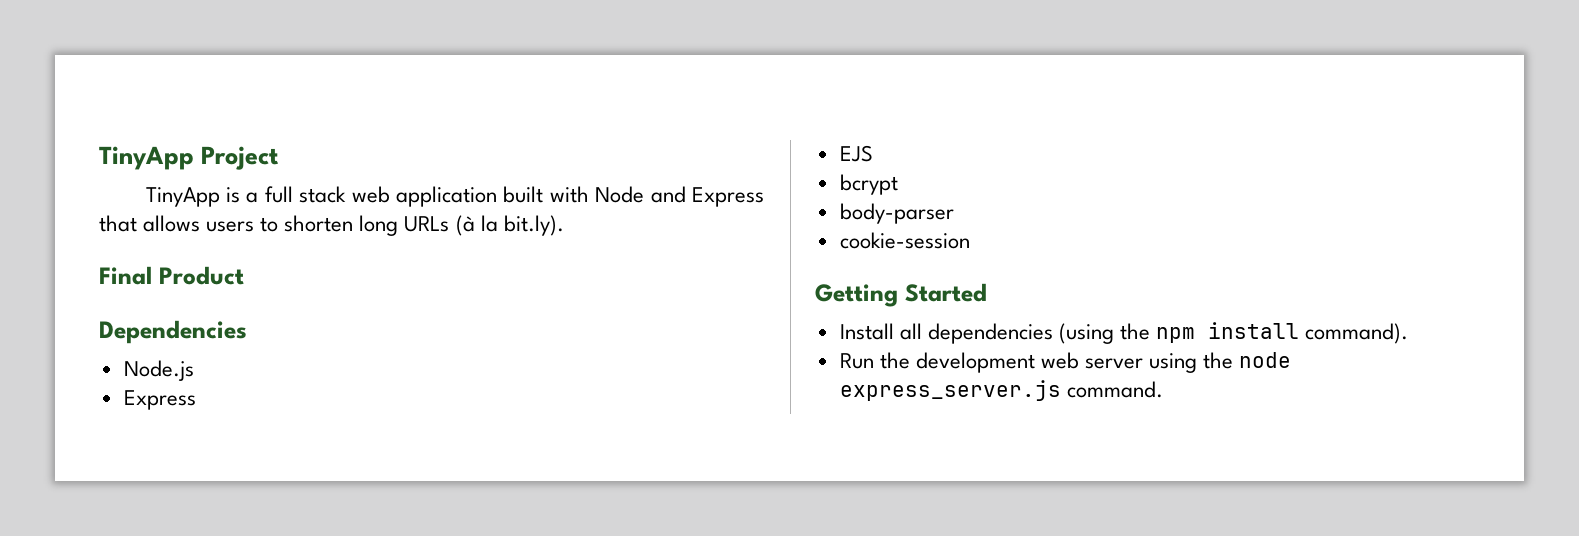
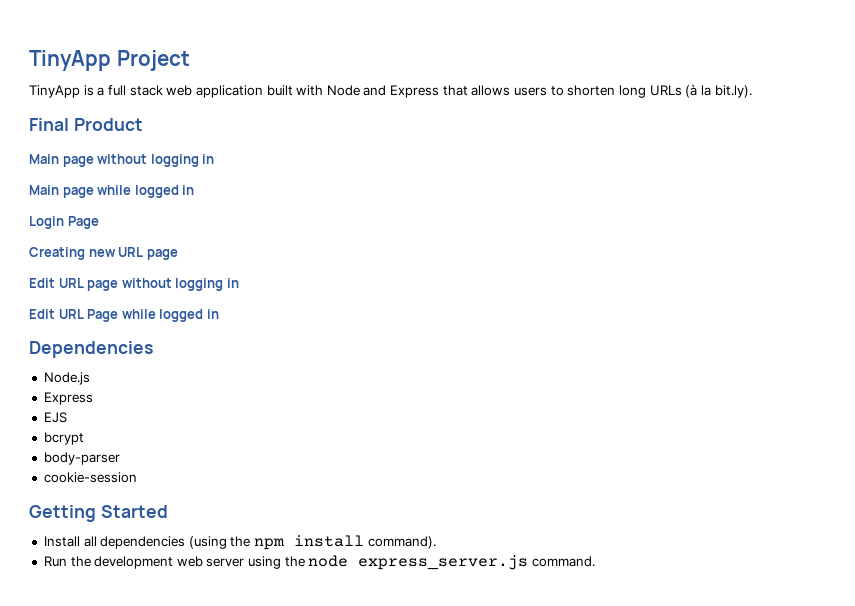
(244, 275) none -> [29,154,215,167] [29,185,195,198] [29,216,99,229] [29,247,178,260] [29,278,239,291] [29,309,219,322] // Main page without logging in // Main page while logged in // Login Page // Creating new URL page // Edit URL page without logging in // Edit URL Page while logged in

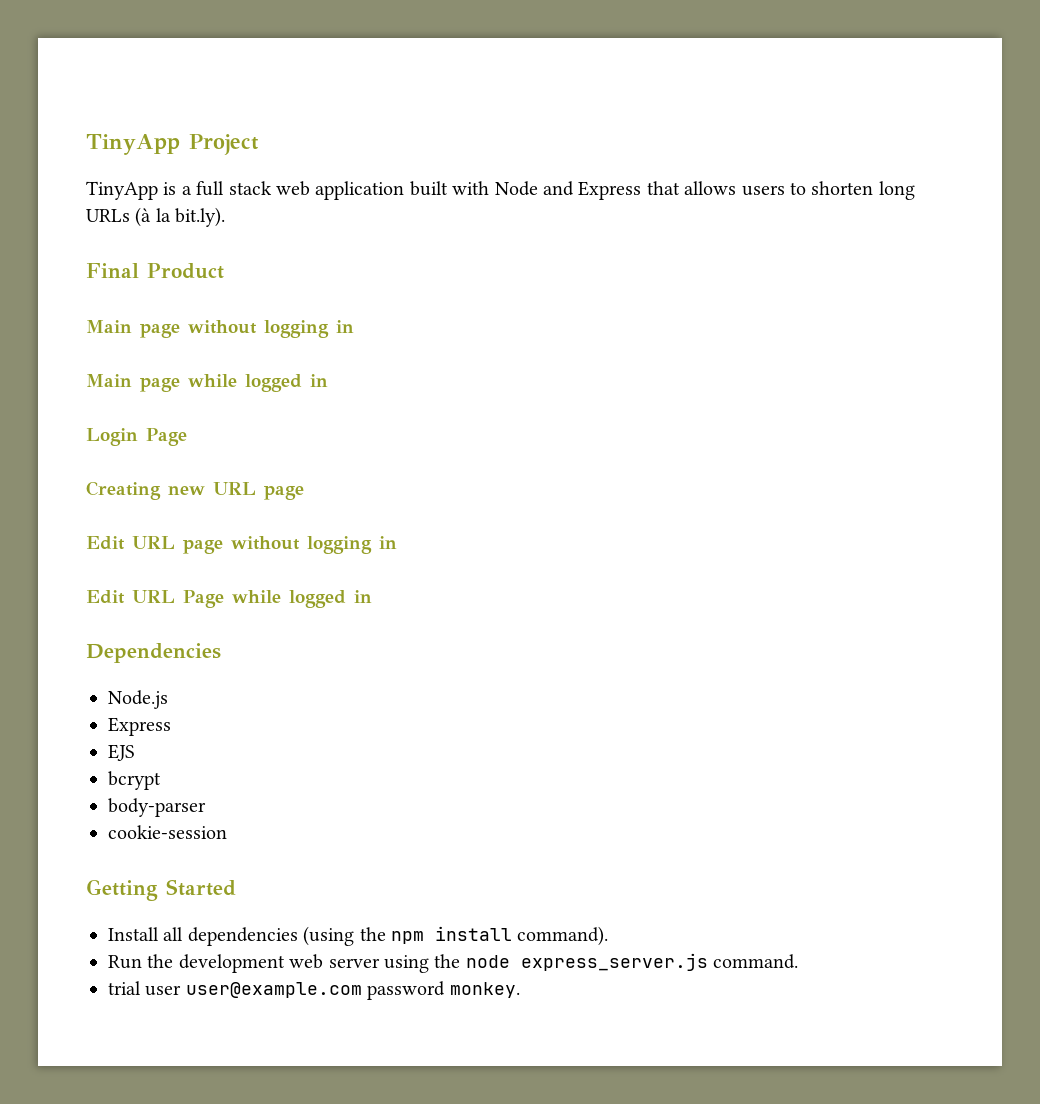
(596, 561) none -> [108,981,520,1000] // trial user user@example.com password monkey.

